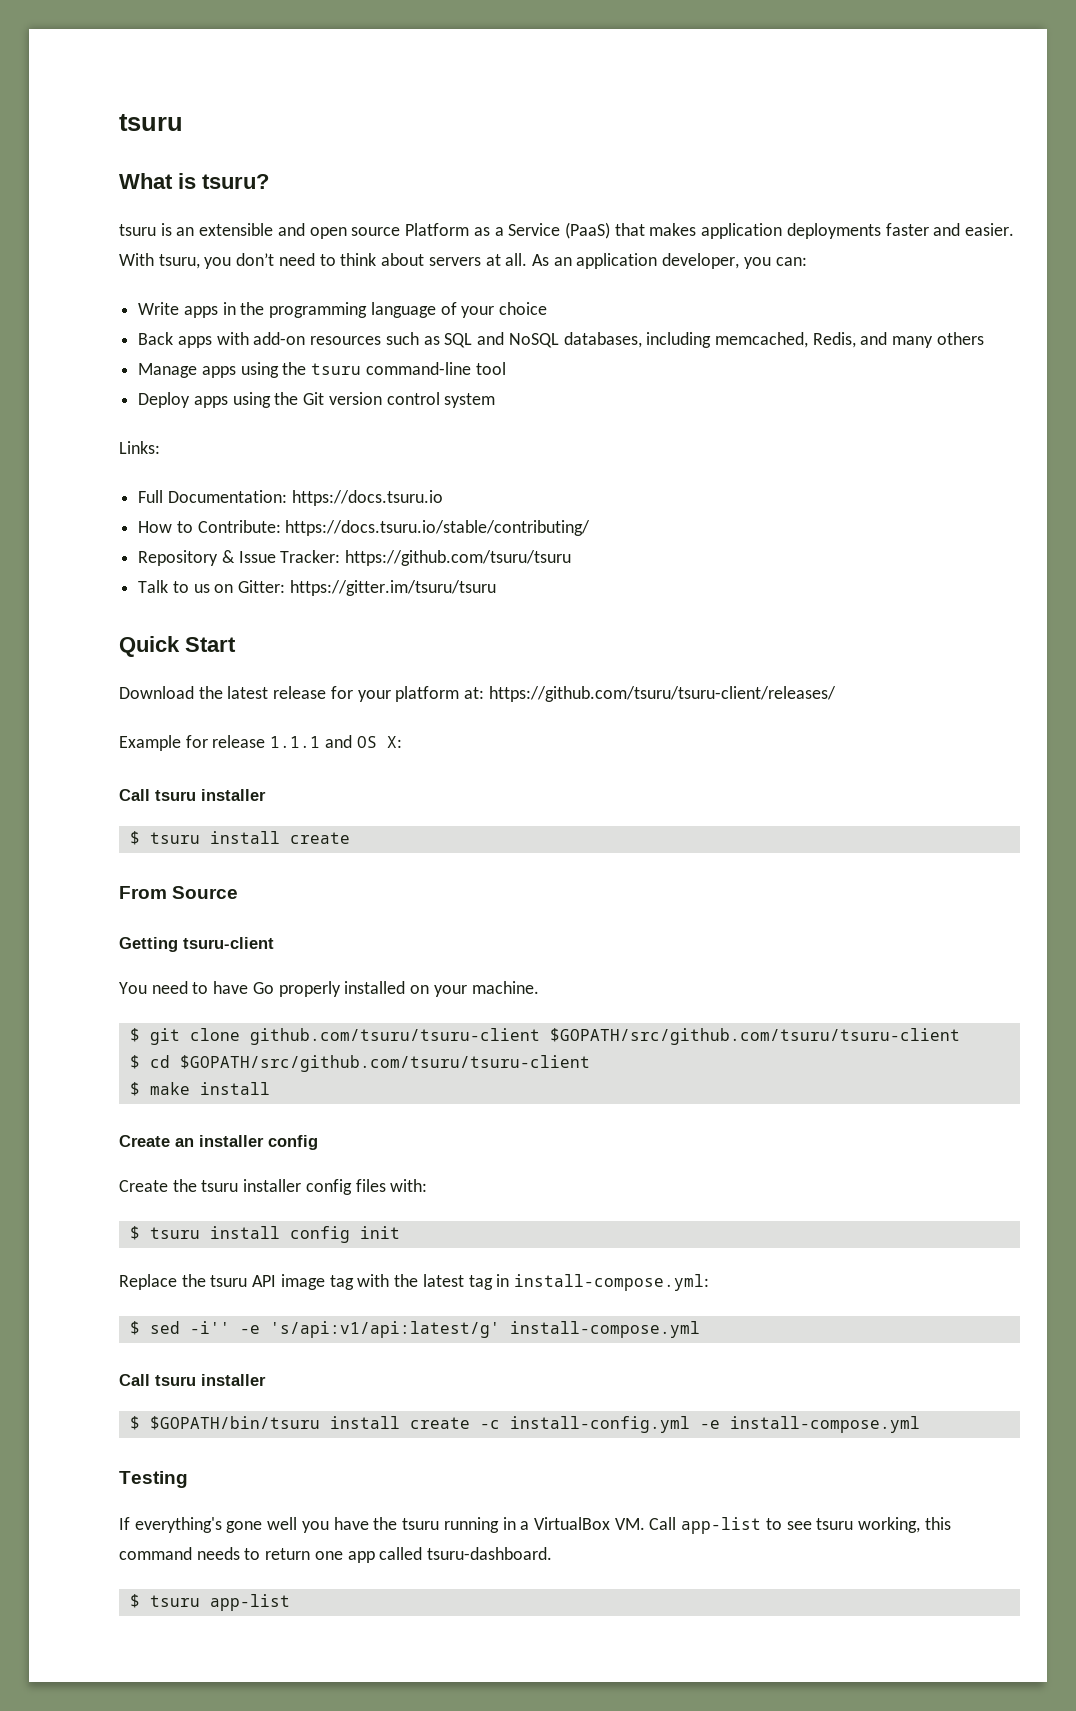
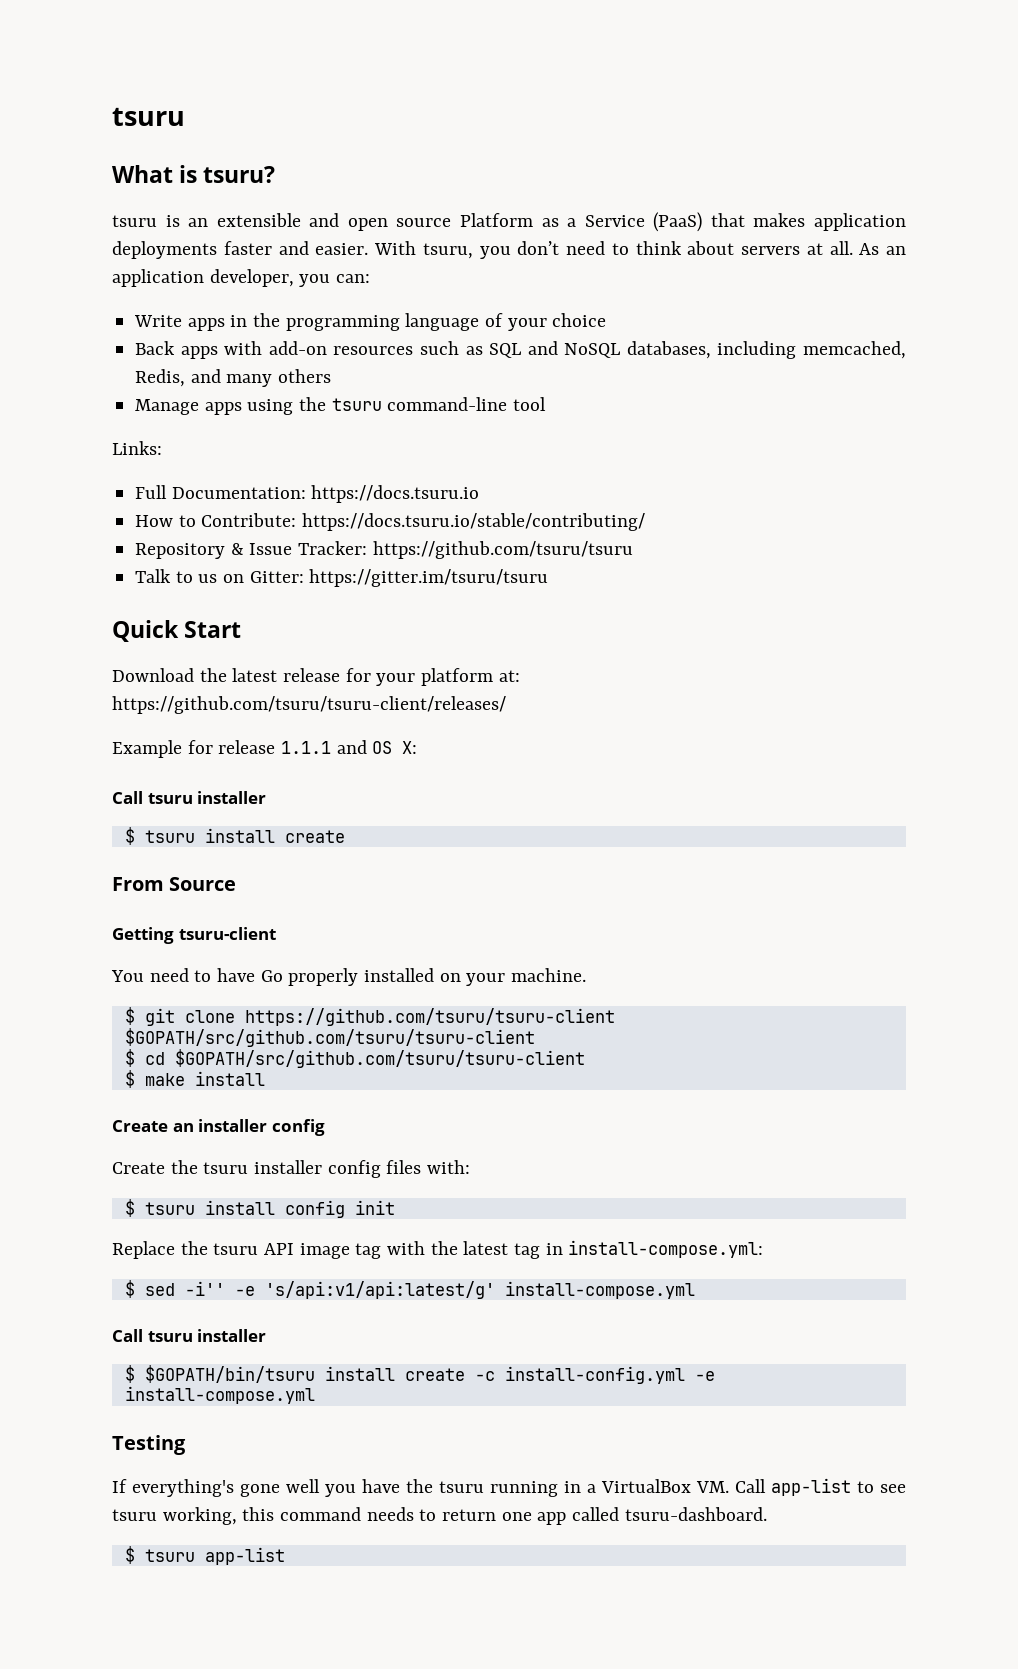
[138,392,496,408] // Deploy apps using the Git version control system -> (547, 404) none
[249,1028,540,1045] github.com/tsuru/tsuru-client -> [244,1008,615,1026] https://github.com/tsuru/tsuru-client

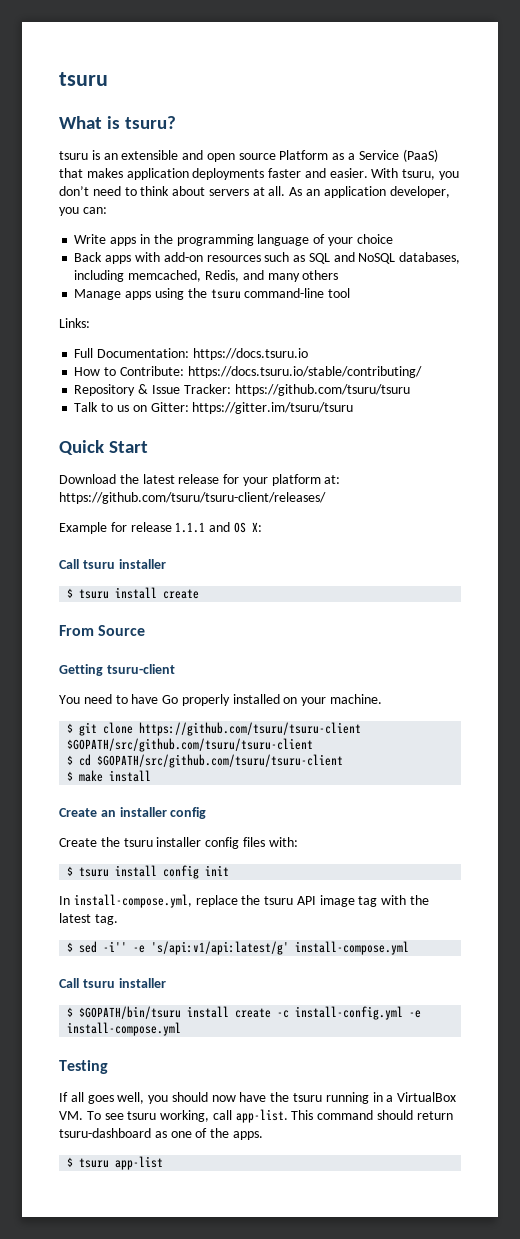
[112,1241,175,1259] Replace -> [59,894,238,908] In install-compose.yml, replace
[514,1240,764,1259] tag in install-compose.yml: -> [94,914,118,925] tag.
[132,1479,356,1497] everything's gone well you -> [70,1092,236,1104] all goes well, you should now
[735,1478,906,1496] [112,1507,767,1525] Call app-list to see tsuru working, this command needs to return one app called tsuru-dashboard. -> [86,1109,453,1123] [59,1128,263,1140] To see tsuru working, call app-list. This command should return tsuru-dashboard as one of the apps.

